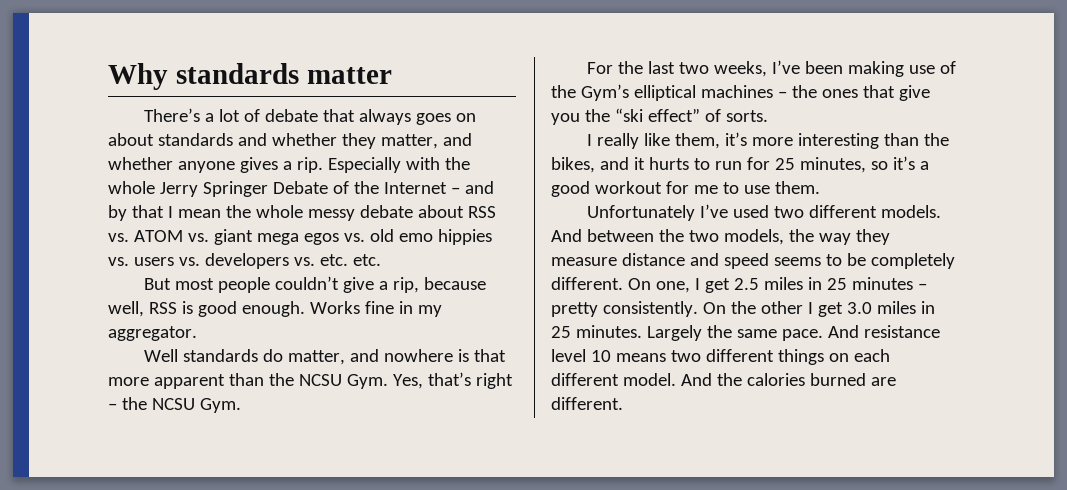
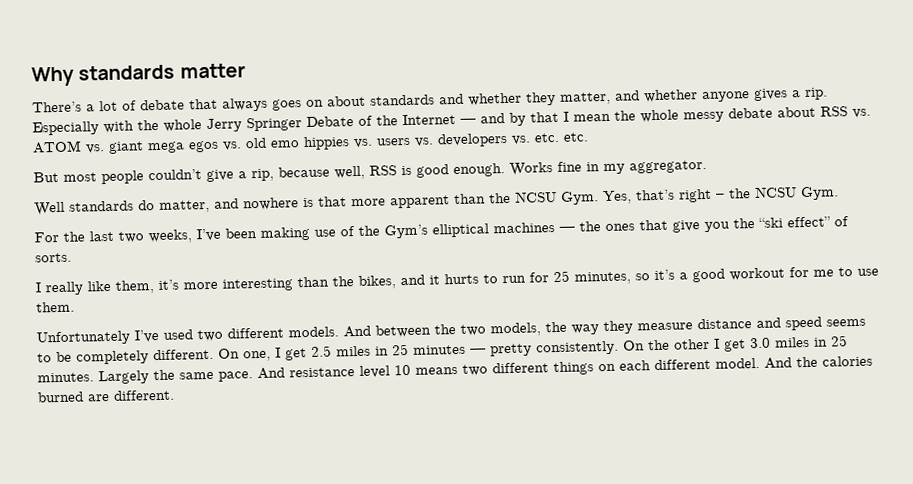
[450,187,460,194] – -> [460,118,476,124] —
[777,91,787,98] – -> [559,226,575,232] —
[917,283,927,290] – -> [470,348,486,354] —

